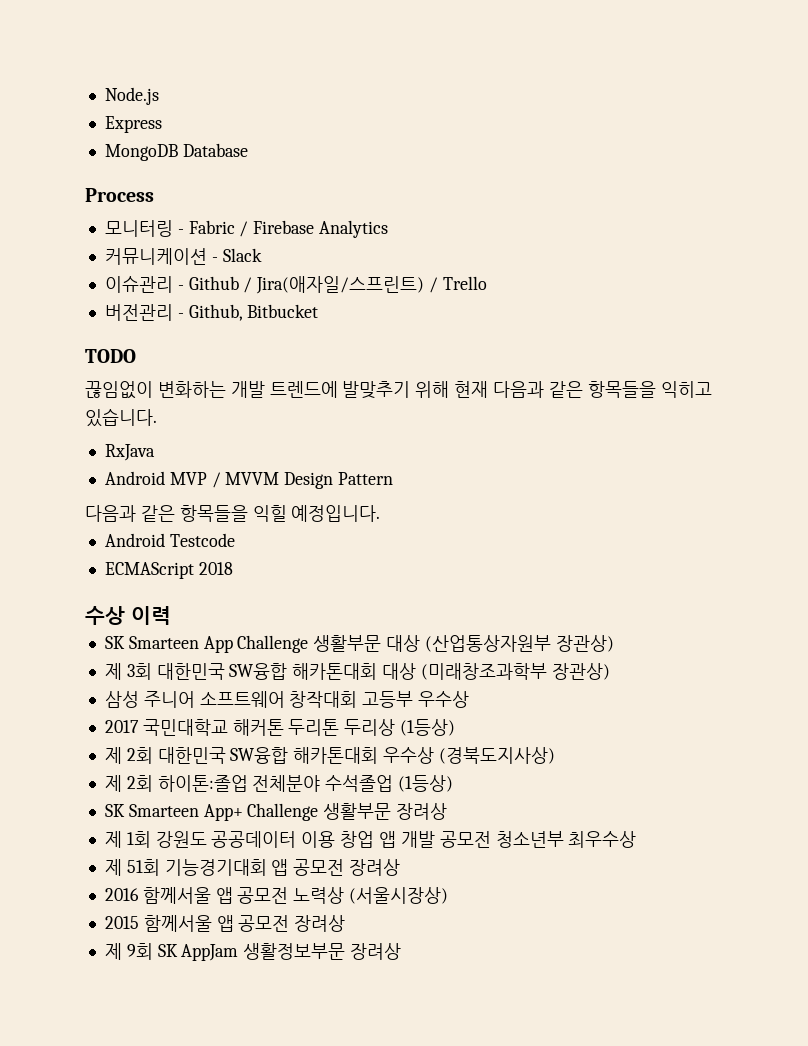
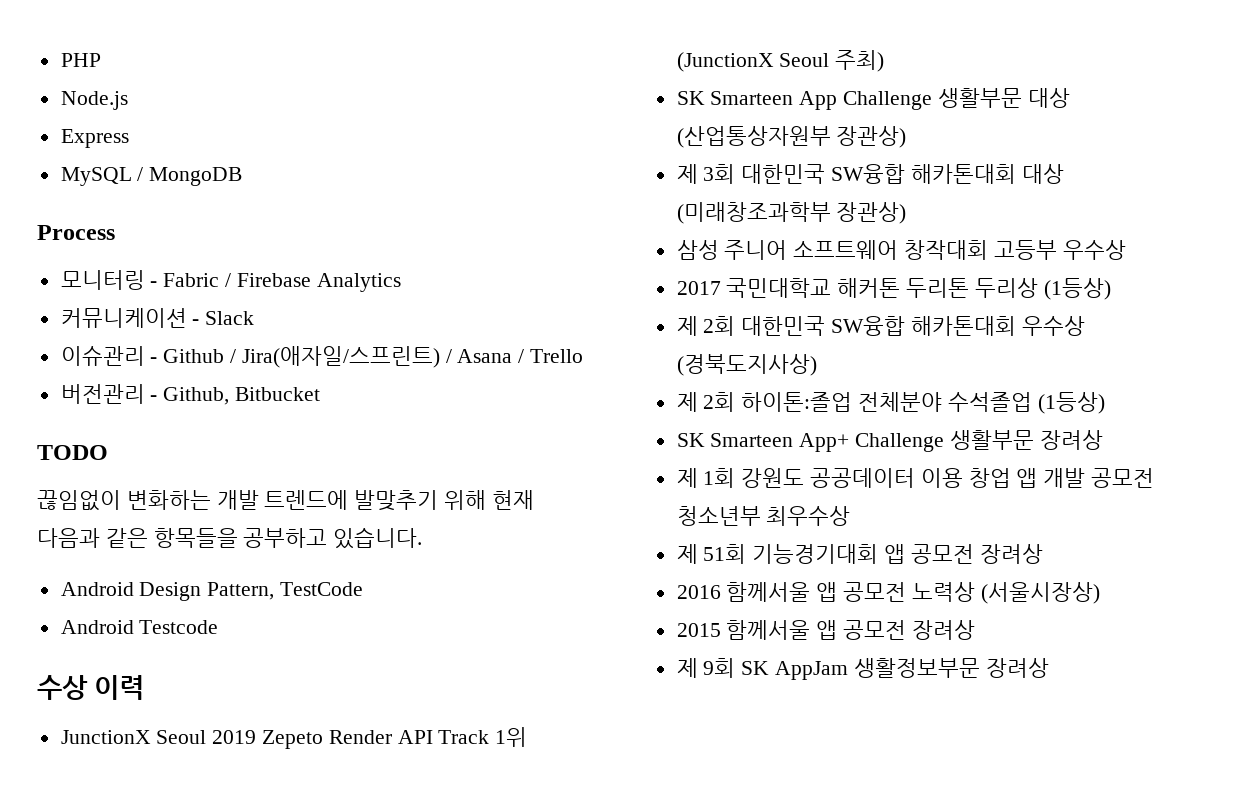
(104, 96) none -> [60,53,101,67] PHP //
(162, 124) none -> [60,167,144,186] MySQL /
[182,143,248,157] Database -> (243, 176) none
(439, 285) none -> [457,349,525,363] Asana /
[660,381,712,398] 익히고 -> [243,528,328,548] 공부하고
[104,444,155,461] [104,471,394,489] [85,505,381,522] // RxJava // Android MVP / MVVM Design Pattern // 다음과 같은 항목들을 익힐 예정입니다. -> [60,582,364,601] // Android Design Pattern, TestCode
[104,562,233,579] // ECMAScript 2018 -> (219, 627) none
(171, 615) none -> [60,727,528,749] [676,50,885,72] // JunctionX Seoul 2019 Zepeto Render API Track 1위 (JunctionX Seoul 주최)

